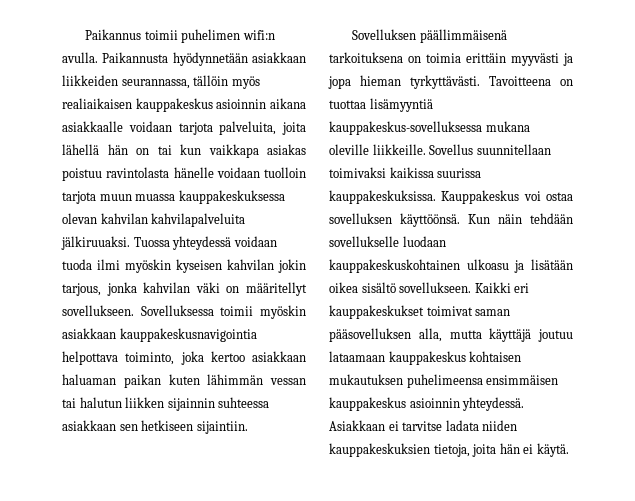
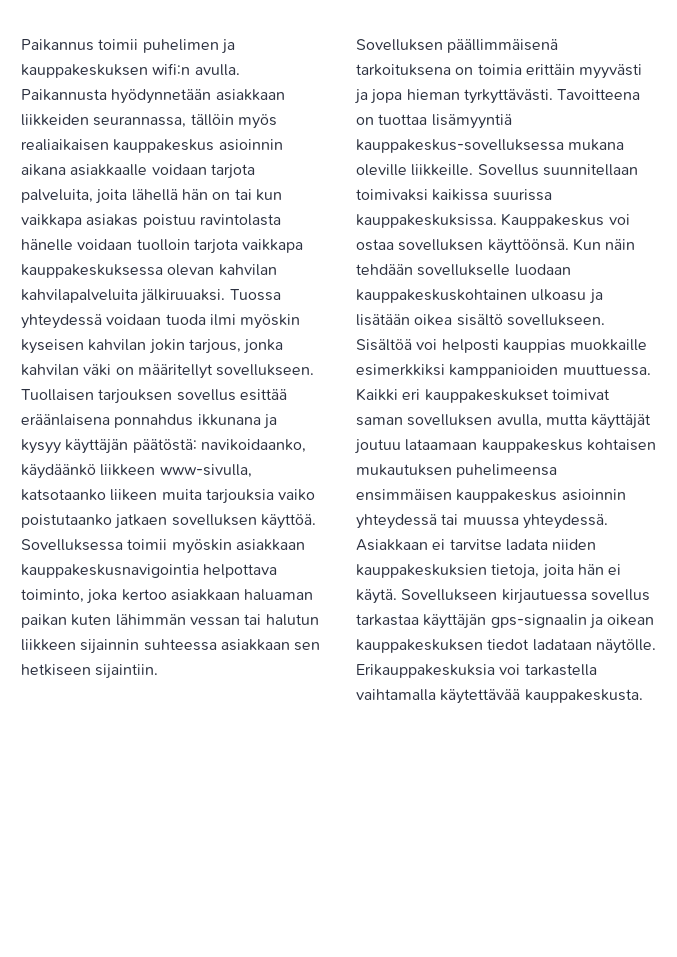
(241, 36) none -> [220,39,235,54] [21,64,148,78] ja kauppakeskuksen
[99,194,176,201] muun muassa -> [242,239,304,253] vaikkapa
(134, 310) none -> [21,389,287,404] [21,414,277,429] [21,439,306,454] [21,464,252,479] [21,489,316,504] [21,514,316,529] Tuollaisen tarjouksen sovellus esittää eräänlaisena ponnahdus ikkunana ja kysyy käyttäjän päätöstä: navikoidaanko, käydäänkö liikkeen www-sivulla, katsotaanko liikeen muita tarjouksia vaiko poistutaanko jatkaen sovelluksen käyttöä.
[125,397,165,408] liikken -> [21,639,76,651] liikkeen
(472, 287) none -> [356,339,648,353] [356,364,651,378] Sisältöä voi helposti kauppias muokkaille esimerkkiksi kamppanioiden muuttuessa.
[329,328,532,342] pääsovelluksen alla, mutta käyttäjä -> [407,414,652,429] sovelluksen avulla, mutta käyttäjät
(460, 403) none -> [356,514,519,529] yhteydessä tai muussa
(569, 450) none -> [401,589,650,604] [356,614,655,629] [356,639,656,654] [356,664,597,678] [356,689,643,704] Sovellukseen kirjautuessa sovellus tarkastaa käyttäjän gps-signaalin ja oikean kauppakeskuksen tiedot ladataan näytölle. Erikauppakeskuksia voi tarkastella vaihtamalla käytettävää kauppakeskusta.

